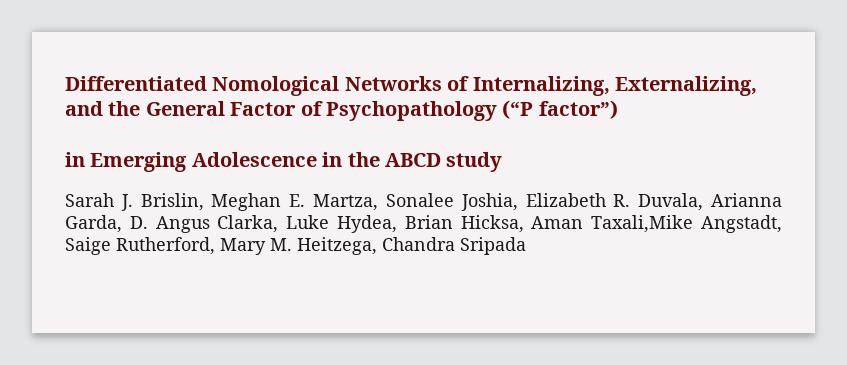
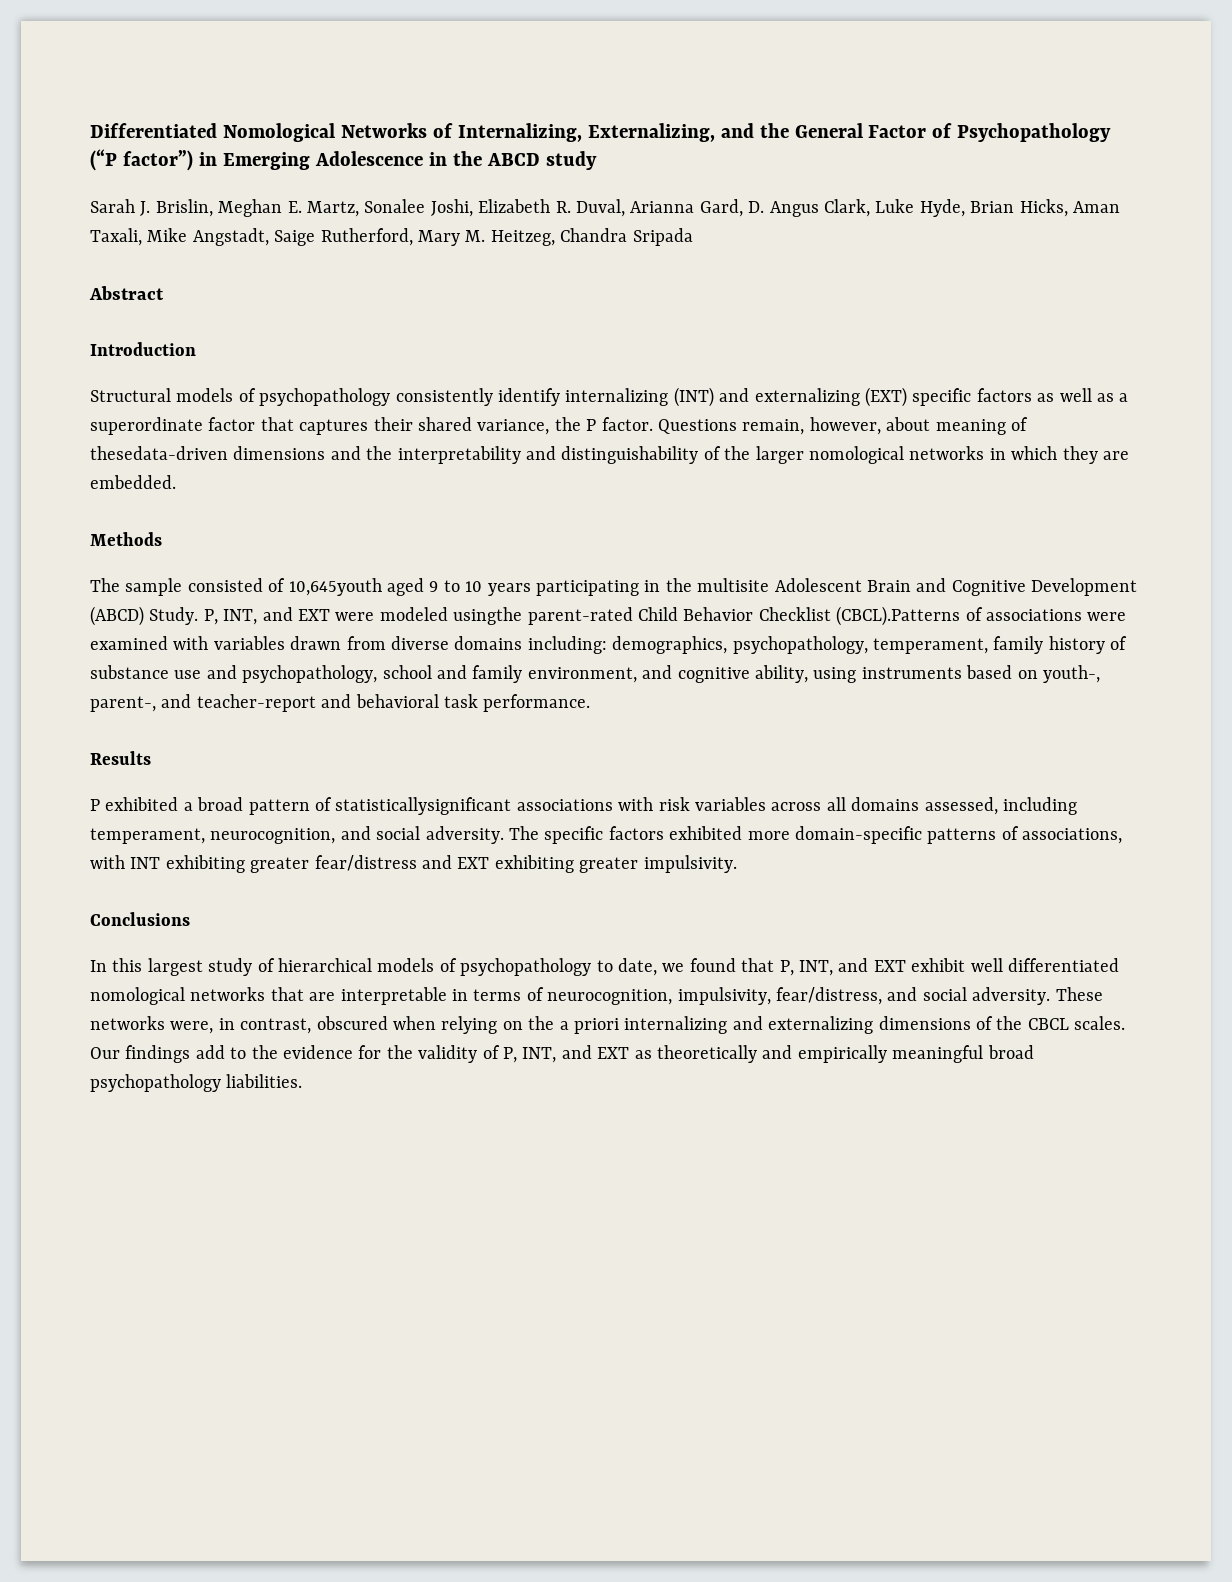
(618, 109) // -> (193, 160) none
[313,193,783,211] [65,215,694,233] Martza, Sonalee Joshia, Elizabeth R. Duvala, Arianna Garda, D. Angus Clarka, Luke Hydea, Brian Hicksa, Aman Taxali,Mike -> [307,199,1120,217] [90,228,188,246] Martz, Sonalee Joshi, Elizabeth R. Duval, Arianna Gard, D. Angus Clark, Luke Hyde, Brian Hicks, Aman Taxali, Mike
[297,237,377,255] Heitzega, -> [490,230,555,246] Heitzeg,
(526, 246) none -> [89,286,164,300] [90,342,196,356] [90,387,1129,407] [90,417,1028,435] [90,446,1129,464] [90,475,176,489] [90,532,162,546] [90,578,1138,596] [90,606,1127,626] [90,636,1128,654] [90,665,1100,683] [90,694,591,712] [90,751,151,765] [90,797,1077,815] [90,826,1123,844] [90,855,737,873] [90,912,190,926] [90,958,1119,976] [90,987,1103,1005] [90,1016,1126,1034] [90,1045,1034,1063] [90,1074,303,1092] // Abstract // Introduction // Structural models of psychopathology consistently identify internalizing (INT) and externalizing (EXT) specific factors as well as a superordinate factor that captures their shared variance, the P factor. Questions remain, however, about meaning of thesedata-driven dimensions and the interpretability and distinguishability of the larger nomological networks in which they are embedded. // Methods // The sample consisted of 10,645youth aged 9 to 10 years participating in the multisite Adolescent Brain and Cognitive Development (ABCD) Study. P, INT, and EXT were modeled usingthe parent-rated Child Behavior Checklist (CBCL).Patterns of associations were examined with variables drawn from diverse domains including: demographics, psychopathology, temperament, family history of substance use and psychopathology, school and family environment, and cognitive ability, using instruments based on youth-, parent-, and teacher-report and behavioral task performance. // Results // P exhibited a broad pattern of statisticallysignificant associations with risk variables across all domains assessed, including temperament, neurocognition, and social adversity. The specific factors exhibited more domain-specific patterns of associations, with INT exhibiting greater fear/distress and EXT exhibiting greater impulsivity. // Conclusions // In this largest study of hierarchical models of psychopathology to date, we found that P, INT, and EXT exhibit well differentiated nomological networks that are interpretable in terms of neurocognition, impulsivity, fear/distress, and social adversity. These networks were, in contrast, obscured when relying on the a priori internalizing and externalizing dimensions of the CBCL scales. Our findings add to the evidence for the validity of P, INT, and EXT as theoretically and empirically meaningful broad psychopathology liabilities.

